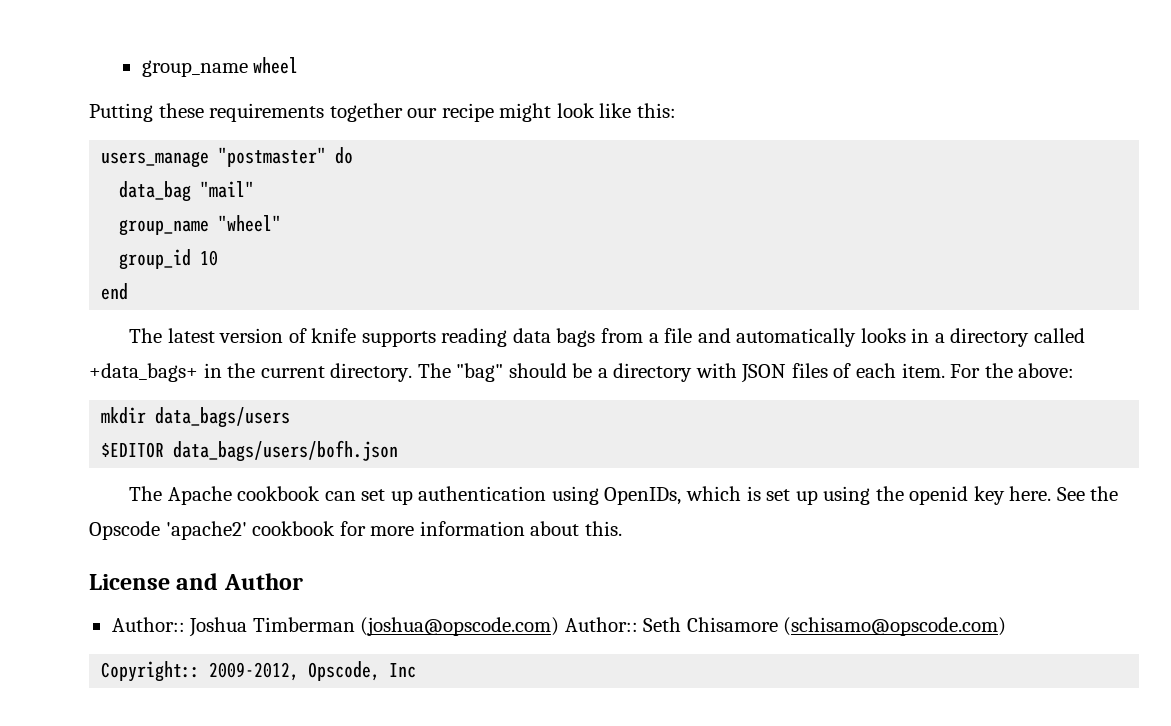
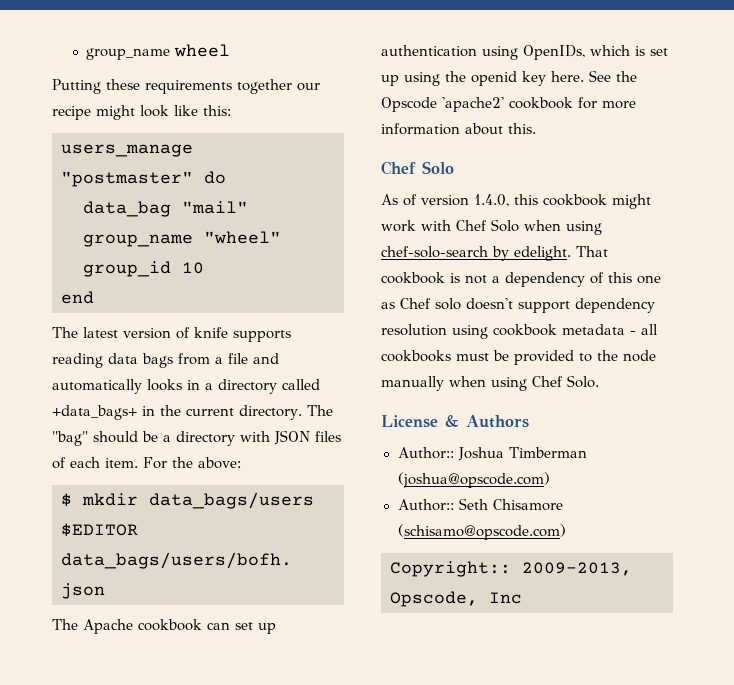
(1075, 370) none -> [61,493,72,507] $
(622, 528) none -> [381,161,454,175] [381,194,651,209] [381,219,602,235] [381,246,608,261] [381,272,661,287] [381,298,655,313] [381,324,658,339] [381,350,656,365] [381,375,599,391] // Chef Solo // As of version 1.4.0, this cookbook might work with Chef Solo when using chef-solo-search by edelight. That cookbook is not a dependency of this one as Chef solo doesn't support dependency resolution using cookbook metadata - all cookbooks must be provided to the node manually when using Chef Solo.
[176,573,303,590] and Author -> [445,415,529,428] & Authors
(560, 626) none -> (550, 480) //
[209,662,300,681] 2009-2012, -> [522,562,632,576] 2009-2013,

